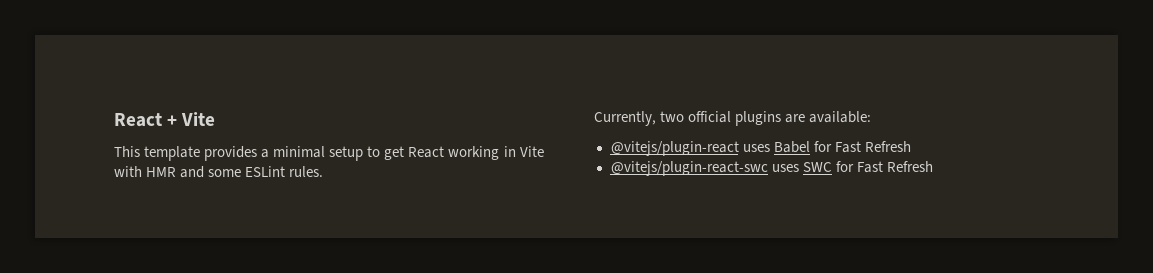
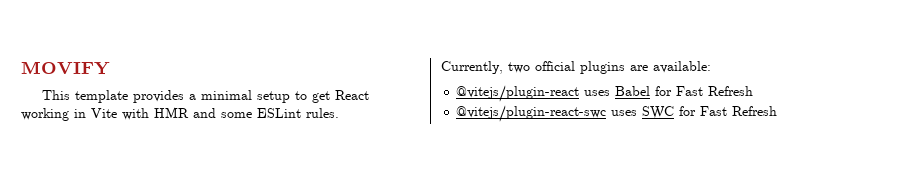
[114,112,216,127] React + Vite -> [21,61,110,75] MOVIFY

